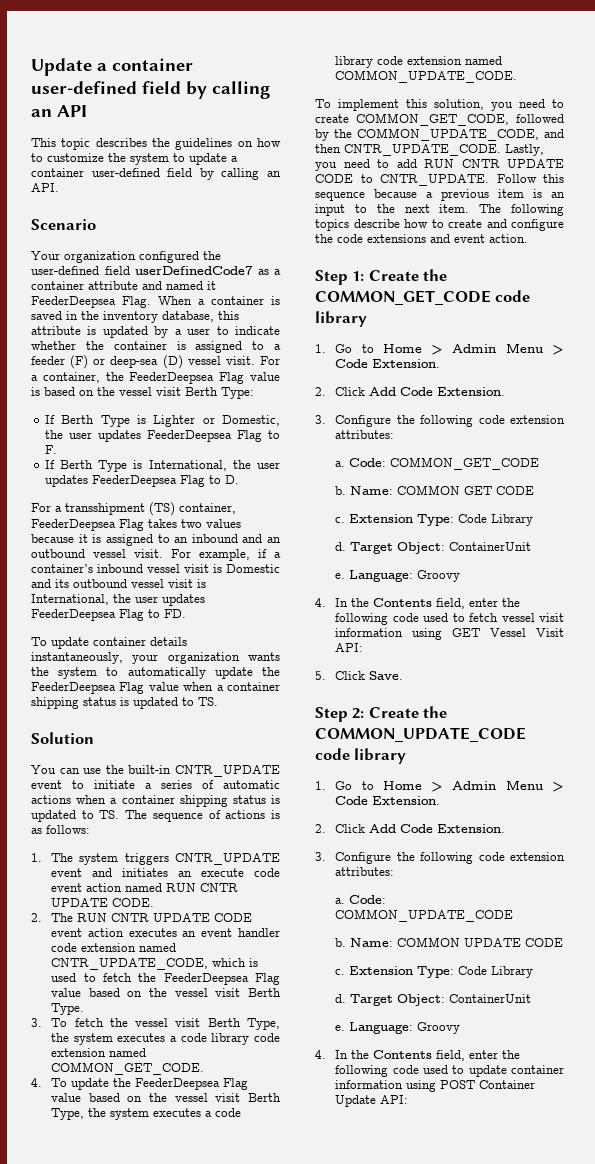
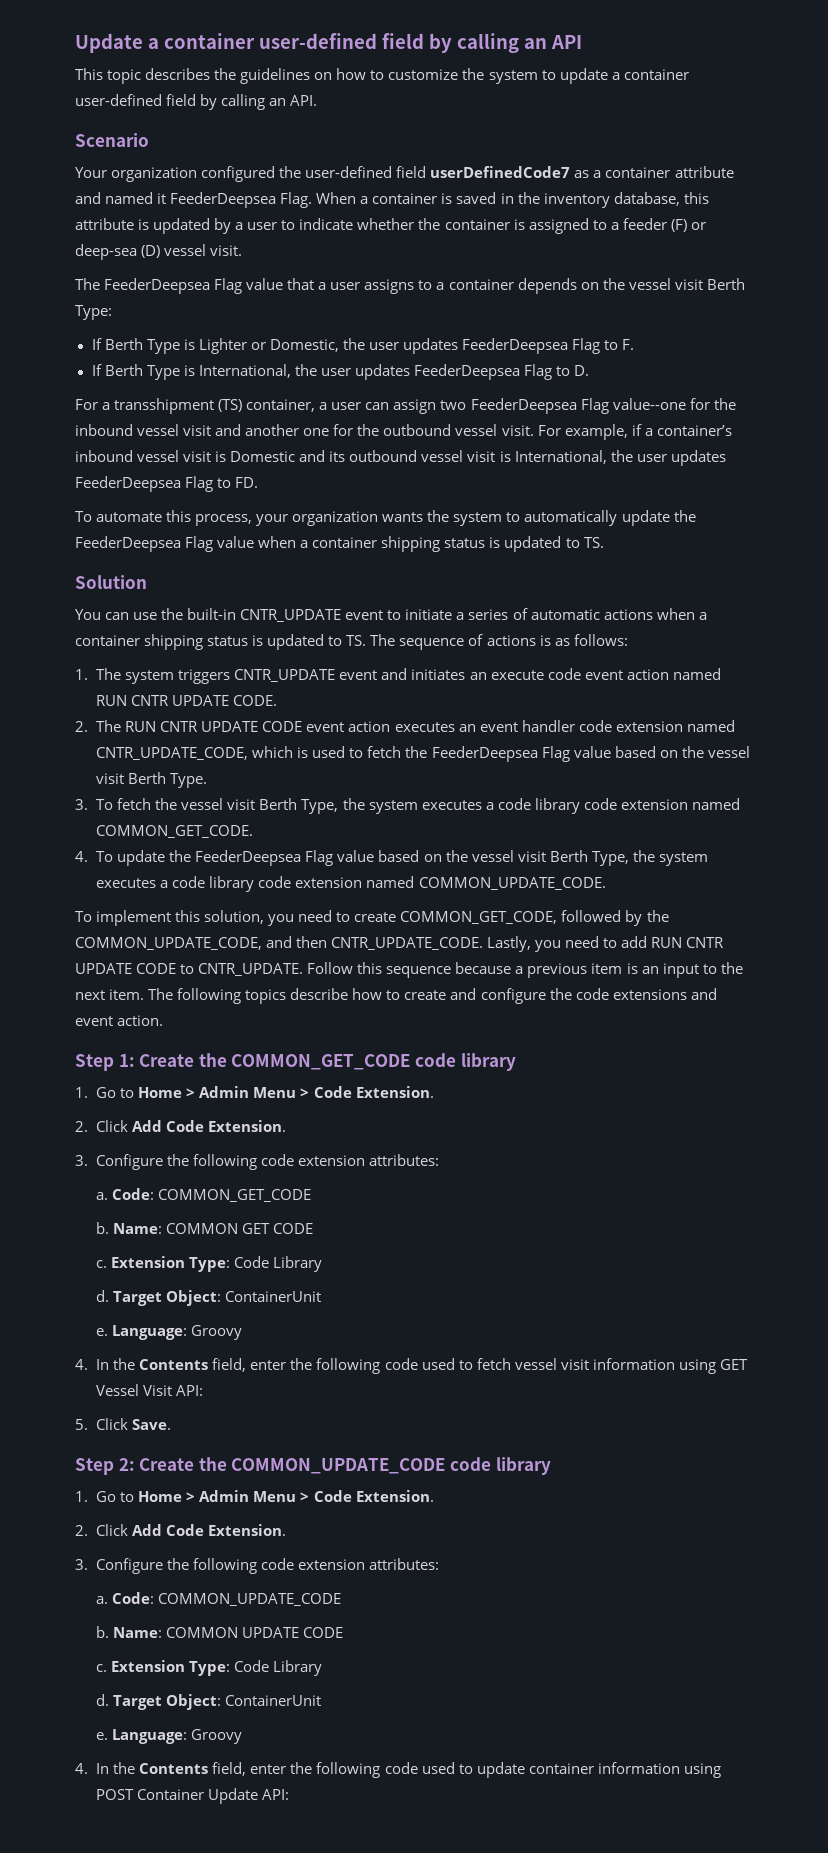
[260,356,280,365] [31,372,280,384] [31,387,75,396] For a container, the FeederDeepsea Flag value is based -> [75,278,577,294] // The FeederDeepsea Flag value that a user assigns to a container depends
[31,519,241,531] [31,534,281,546] FeederDeepsea Flag takes two values because it is assigned to an inbound and an -> [319,398,736,414] [75,424,380,436] a user can assign two FeederDeepsea Flag value--one for the inbound vessel visit and another one for the
[51,637,187,649] [31,652,123,664] update container details instantaneously, -> [96,510,253,526] automate this process,

